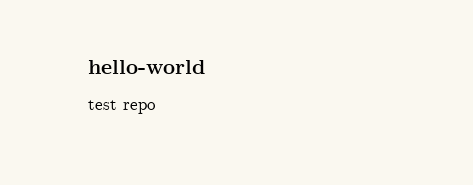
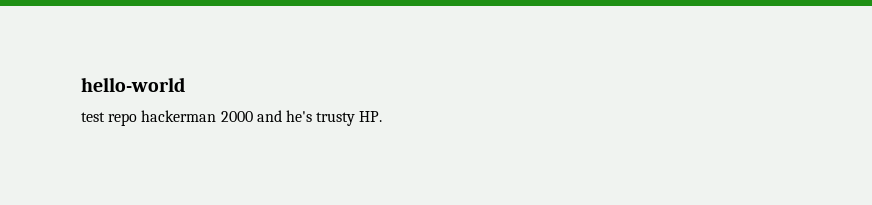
(156, 108) none -> [141,110,383,126] hackerman 2000 and he's trusty HP.

